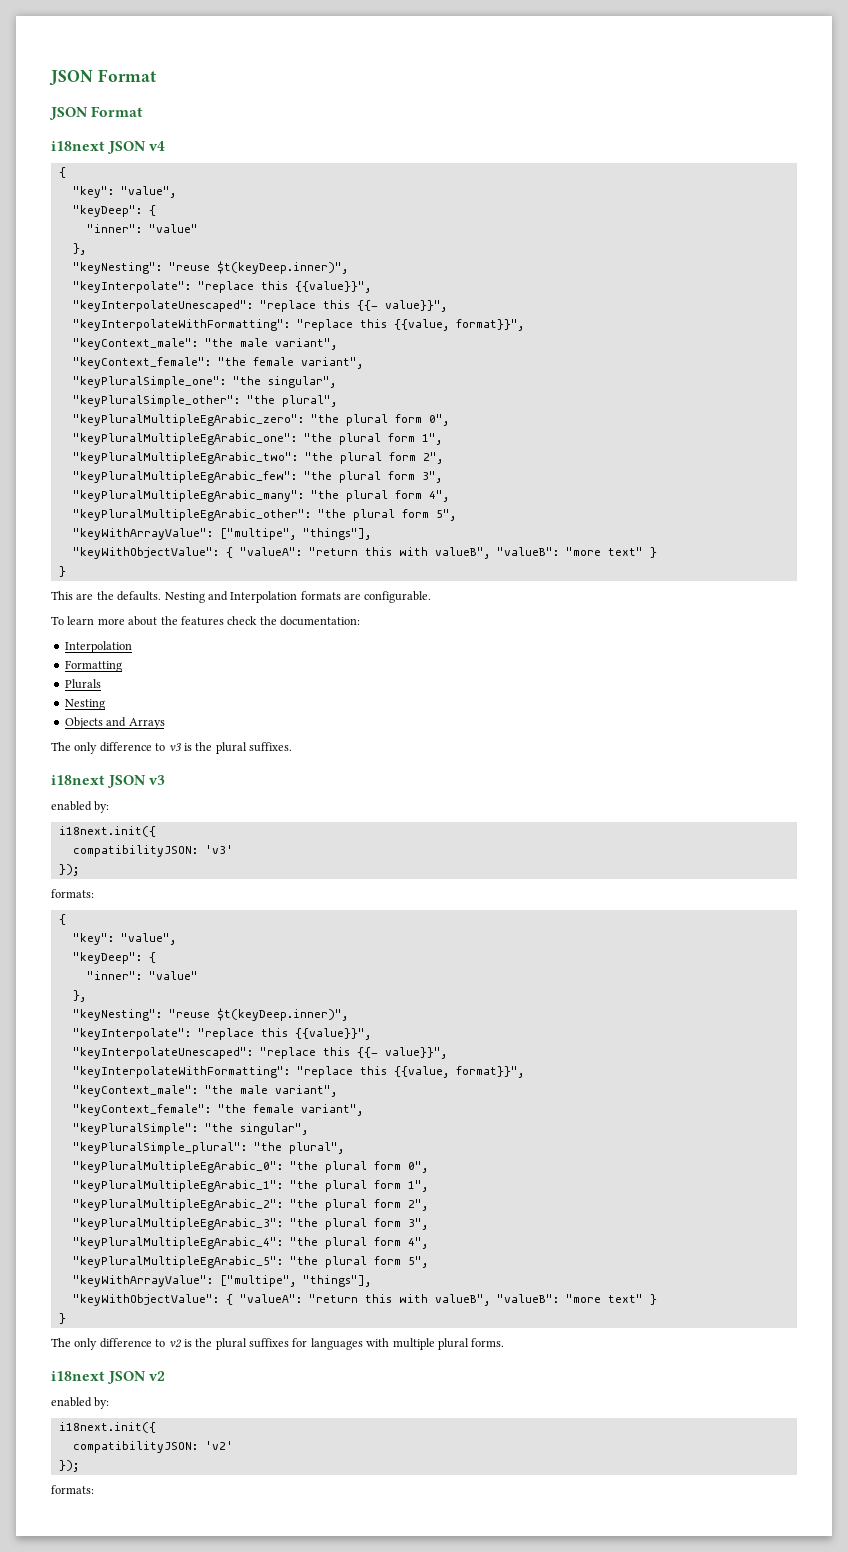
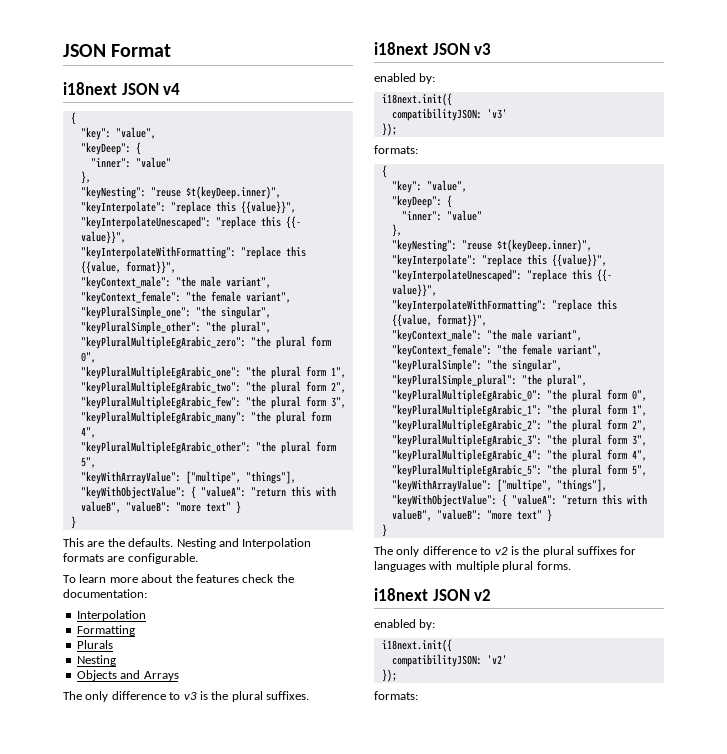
[49,69,156,86] [49,106,144,120] JSON Format // JSON Format -> [63,44,172,57] JSON Format

